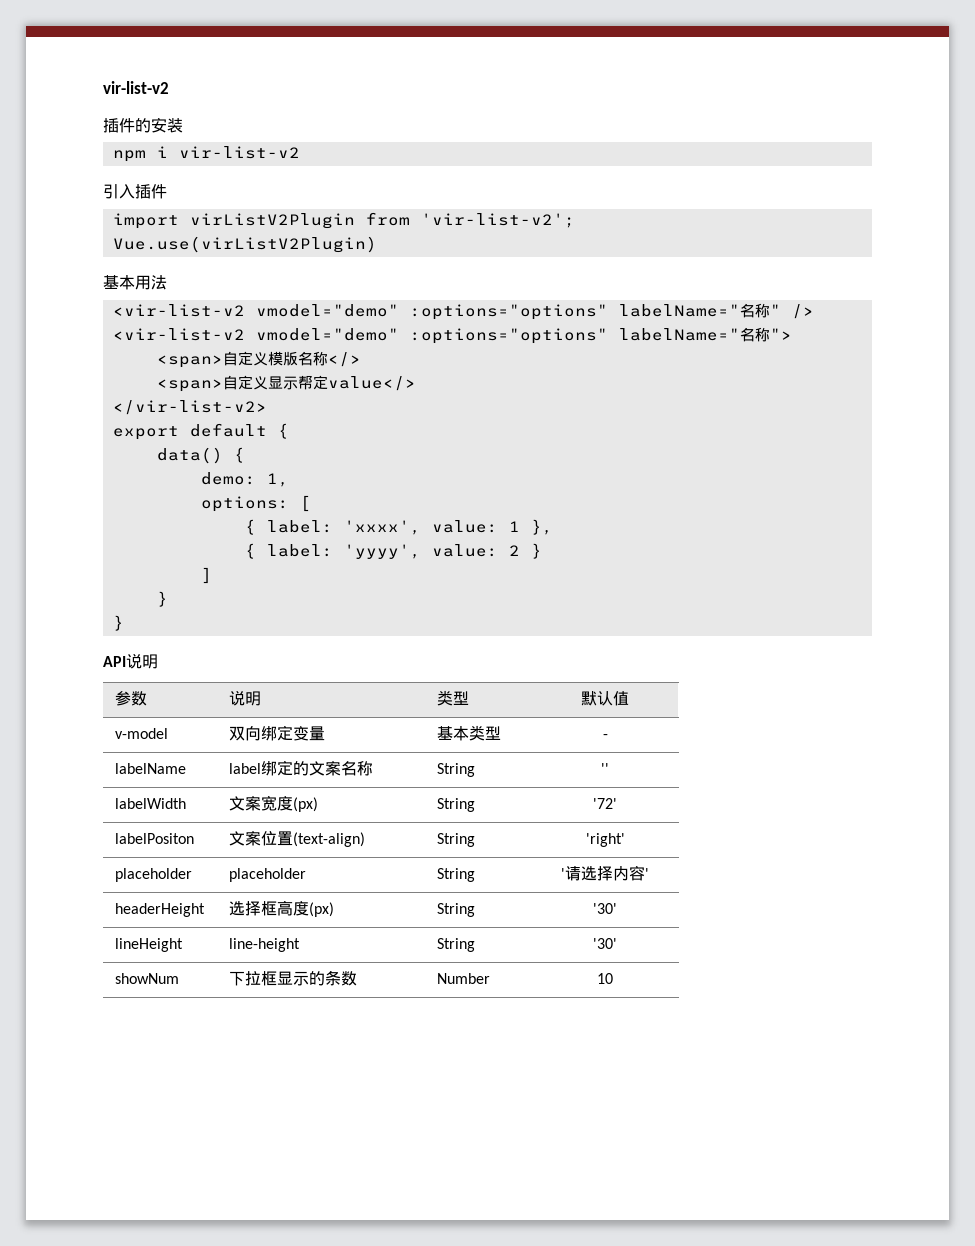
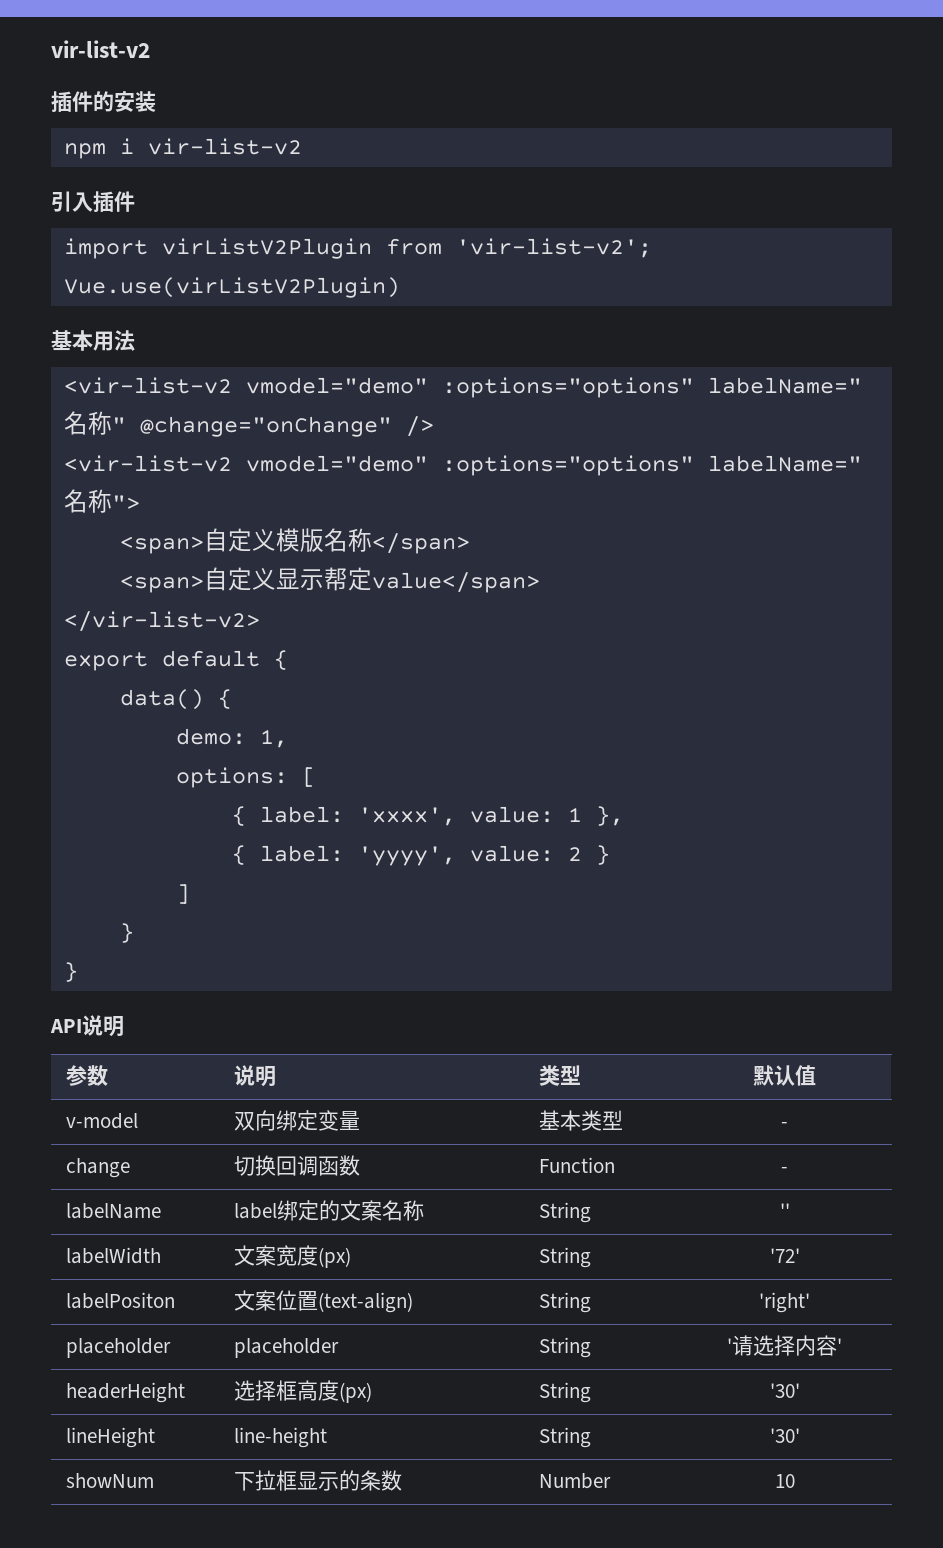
(781, 310) none -> [139,416,392,437] @change="onChange"
[327,352,361,367] </> -> [371,533,470,554] </span>
[327,376,416,391] value</> -> [371,572,540,593] value</span>
(608, 736) none -> [66,1158,131,1178] [234,1155,361,1176] [539,1157,616,1173] [781,1167,788,1173] // change | 切换回调函数 | Function | -

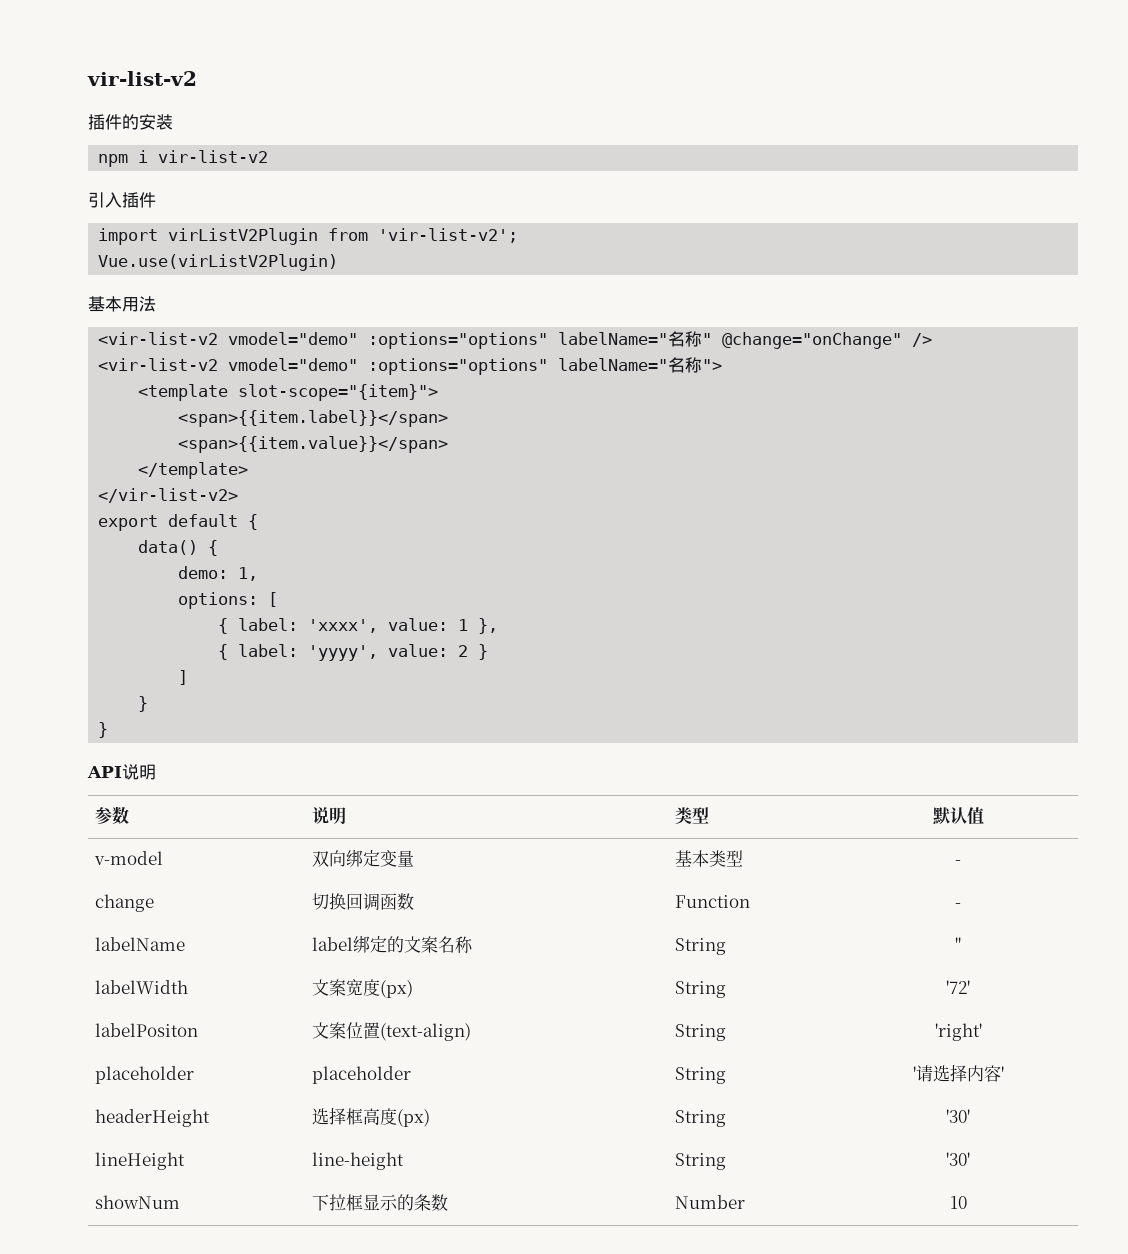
[119,528,470,554] [119,567,540,593] <span>自定义模版名称</span> // <span>自定义显示帮定value</span> -> [138,384,439,401] [178,410,449,427] [178,436,449,453] [138,462,249,479] <template slot-scope="{item}"> // <span>{{item.label}}</span> // <span>{{item.value}}</span> // </template>

